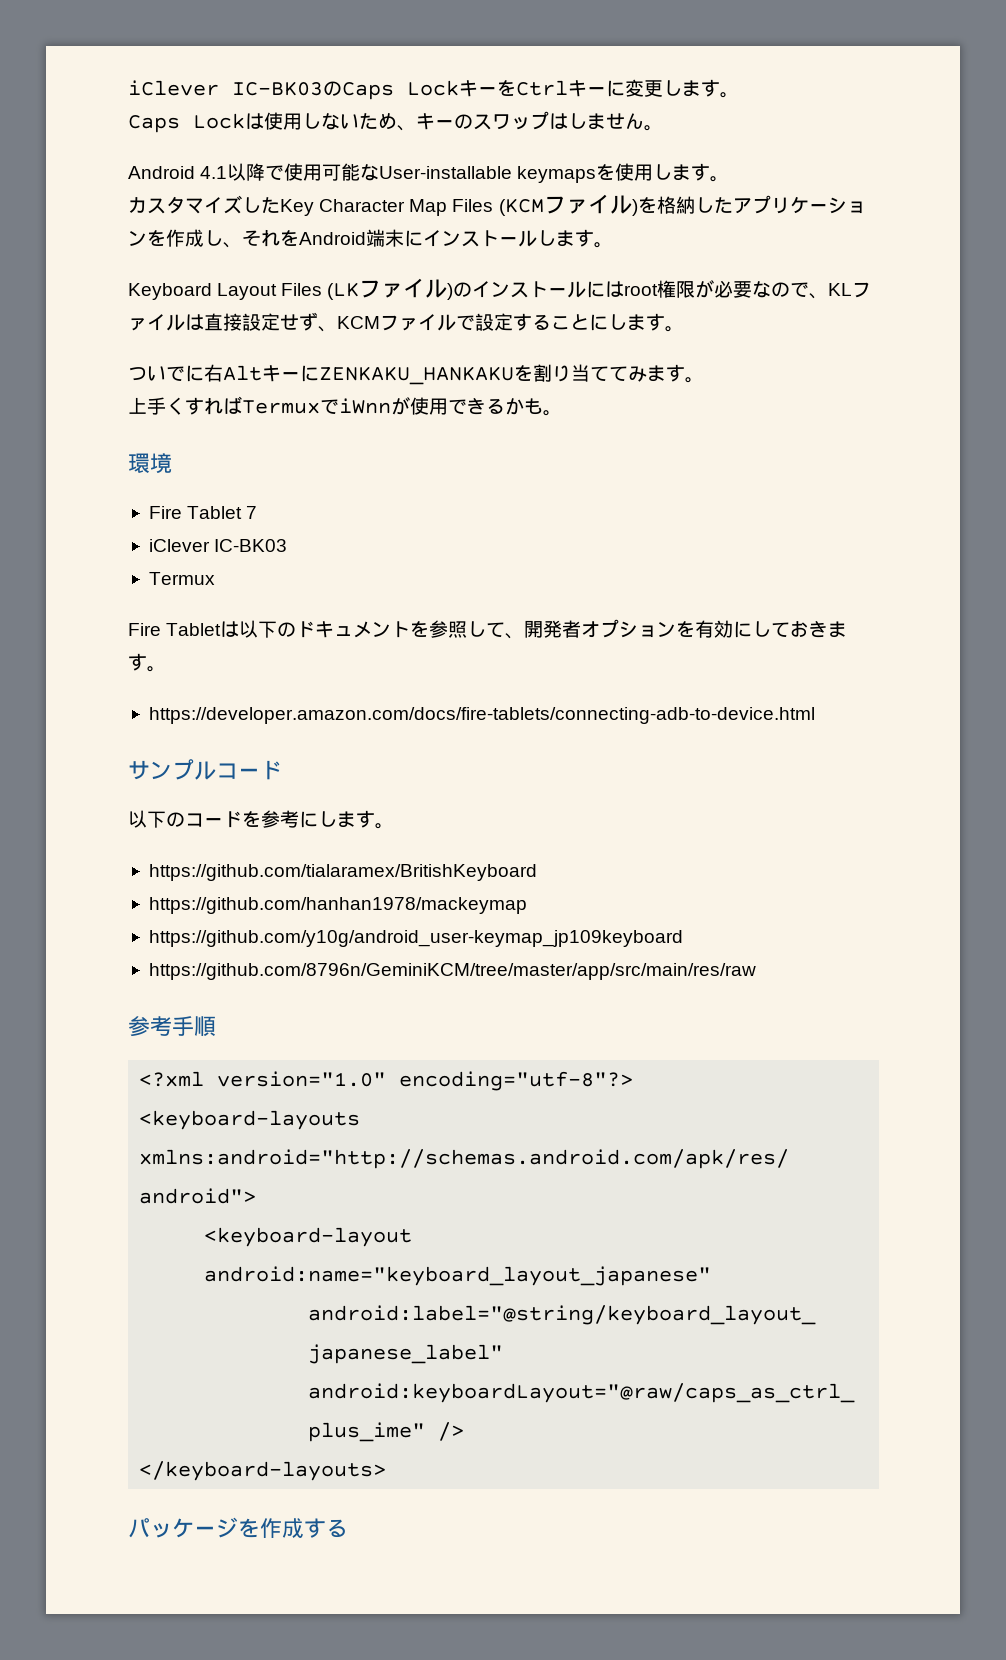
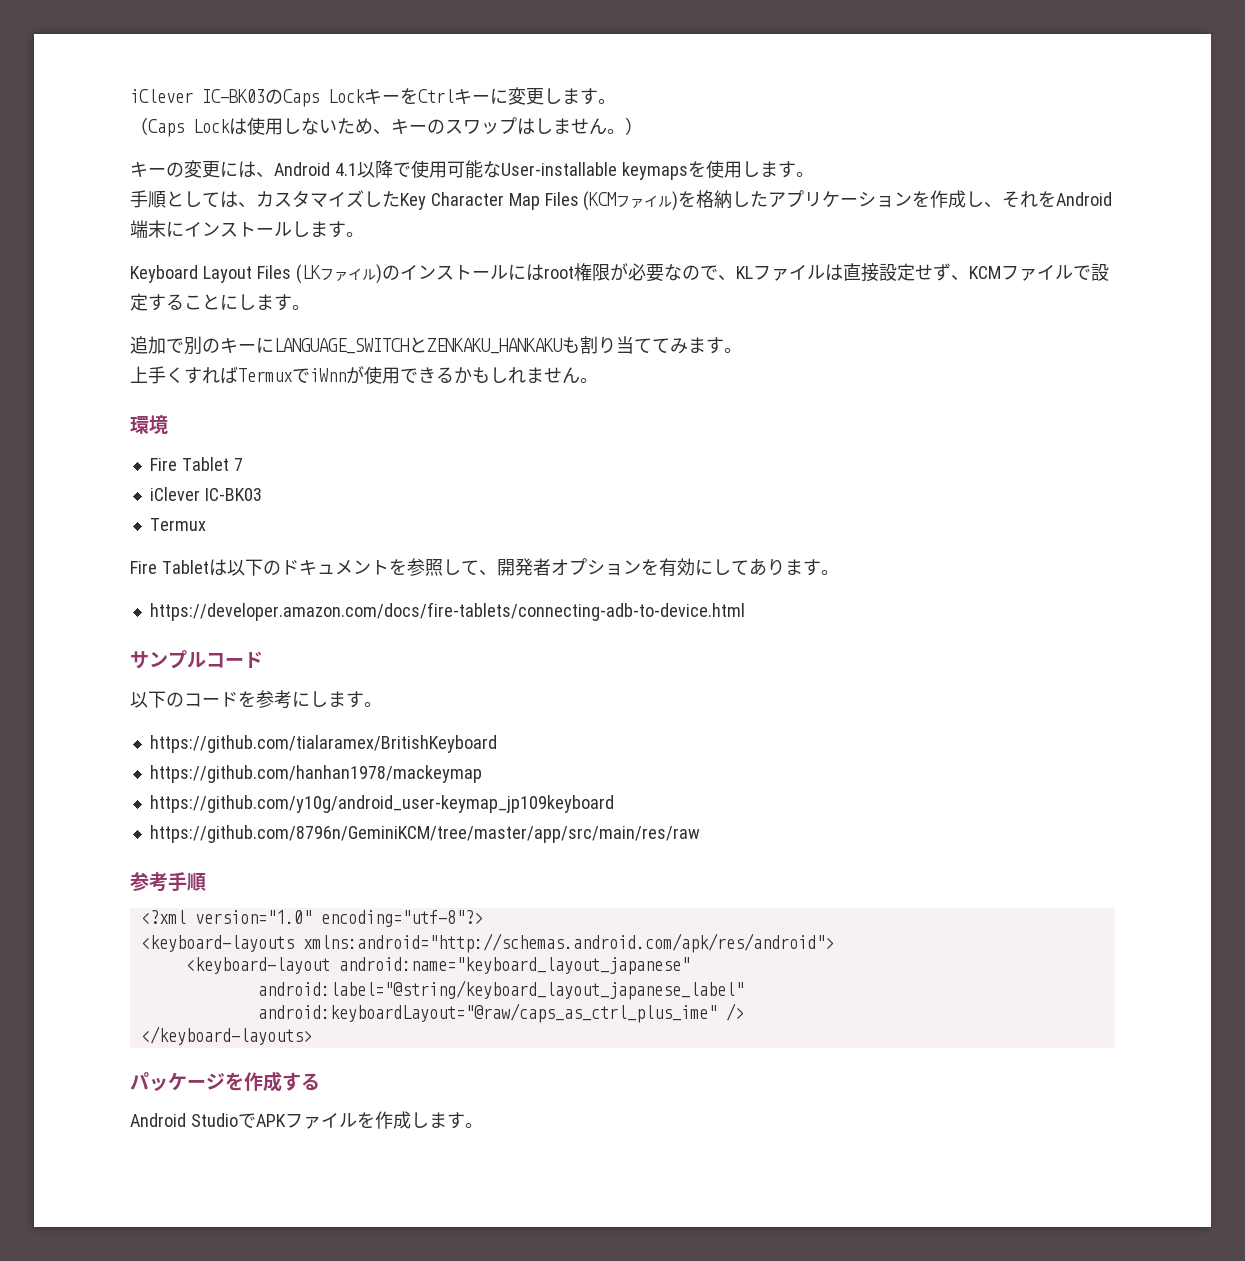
(739, 95) none -> [130,117,148,135] （
(663, 128) // -> [625,117,643,135] [130,160,274,178] ） // キーの変更には、
(730, 179) none -> [130,190,256,208] 手順としては、
[128,364,533,385] ついでに右AltキーにZENKAKU_HANKAKUを -> [130,336,580,355] 追加で別のキーにLANGUAGE_SWITCHとZENKAKU_HANKAKUも
(543, 406) none -> [490,367,580,384] しれません
[790,620,829,638] おき -> [748,558,785,576] あり
(348, 1528) none -> [130,1111,483,1129] // Android StudioでAPKファイルを作成します。

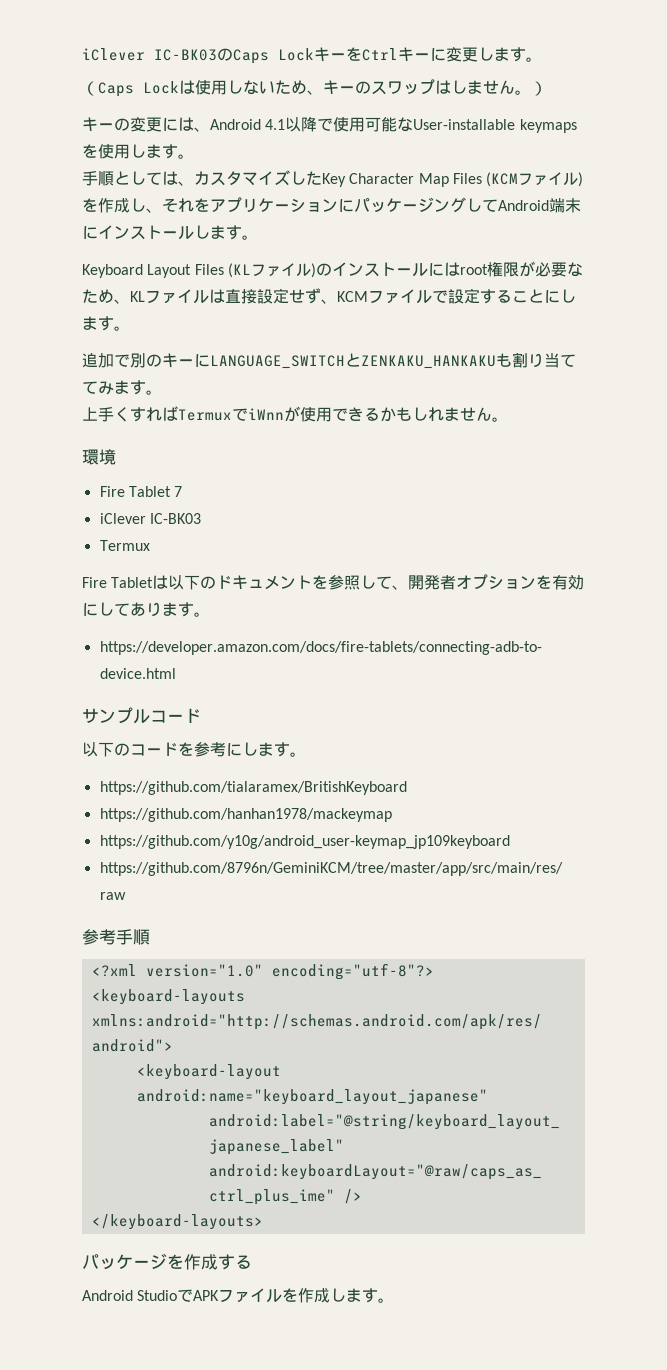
[696,190,769,209] 格納した -> [98,198,210,213] 作成し、それを
[912,190,1057,208] を作成し、それを -> [338,197,498,213] にパッケージングして
[295,264,321,284] (LK -> [227,263,251,278] (KL
[681,265,718,280] ので -> [82,289,114,303] ため

